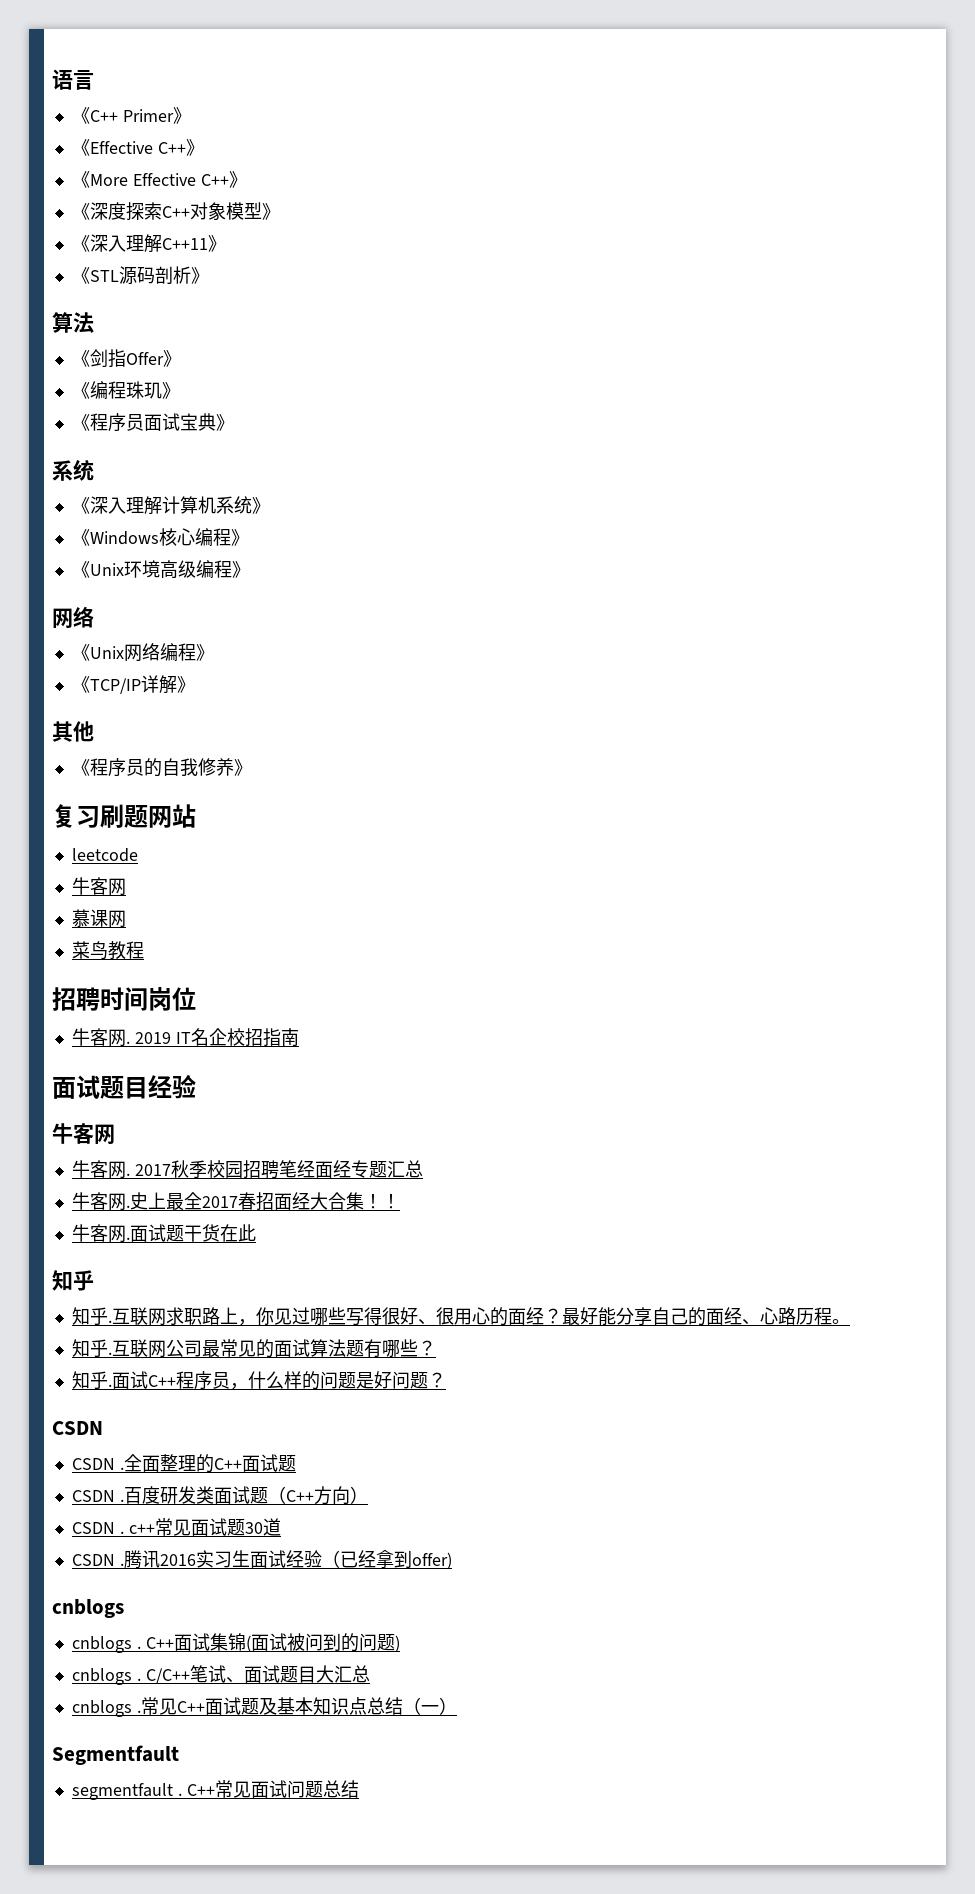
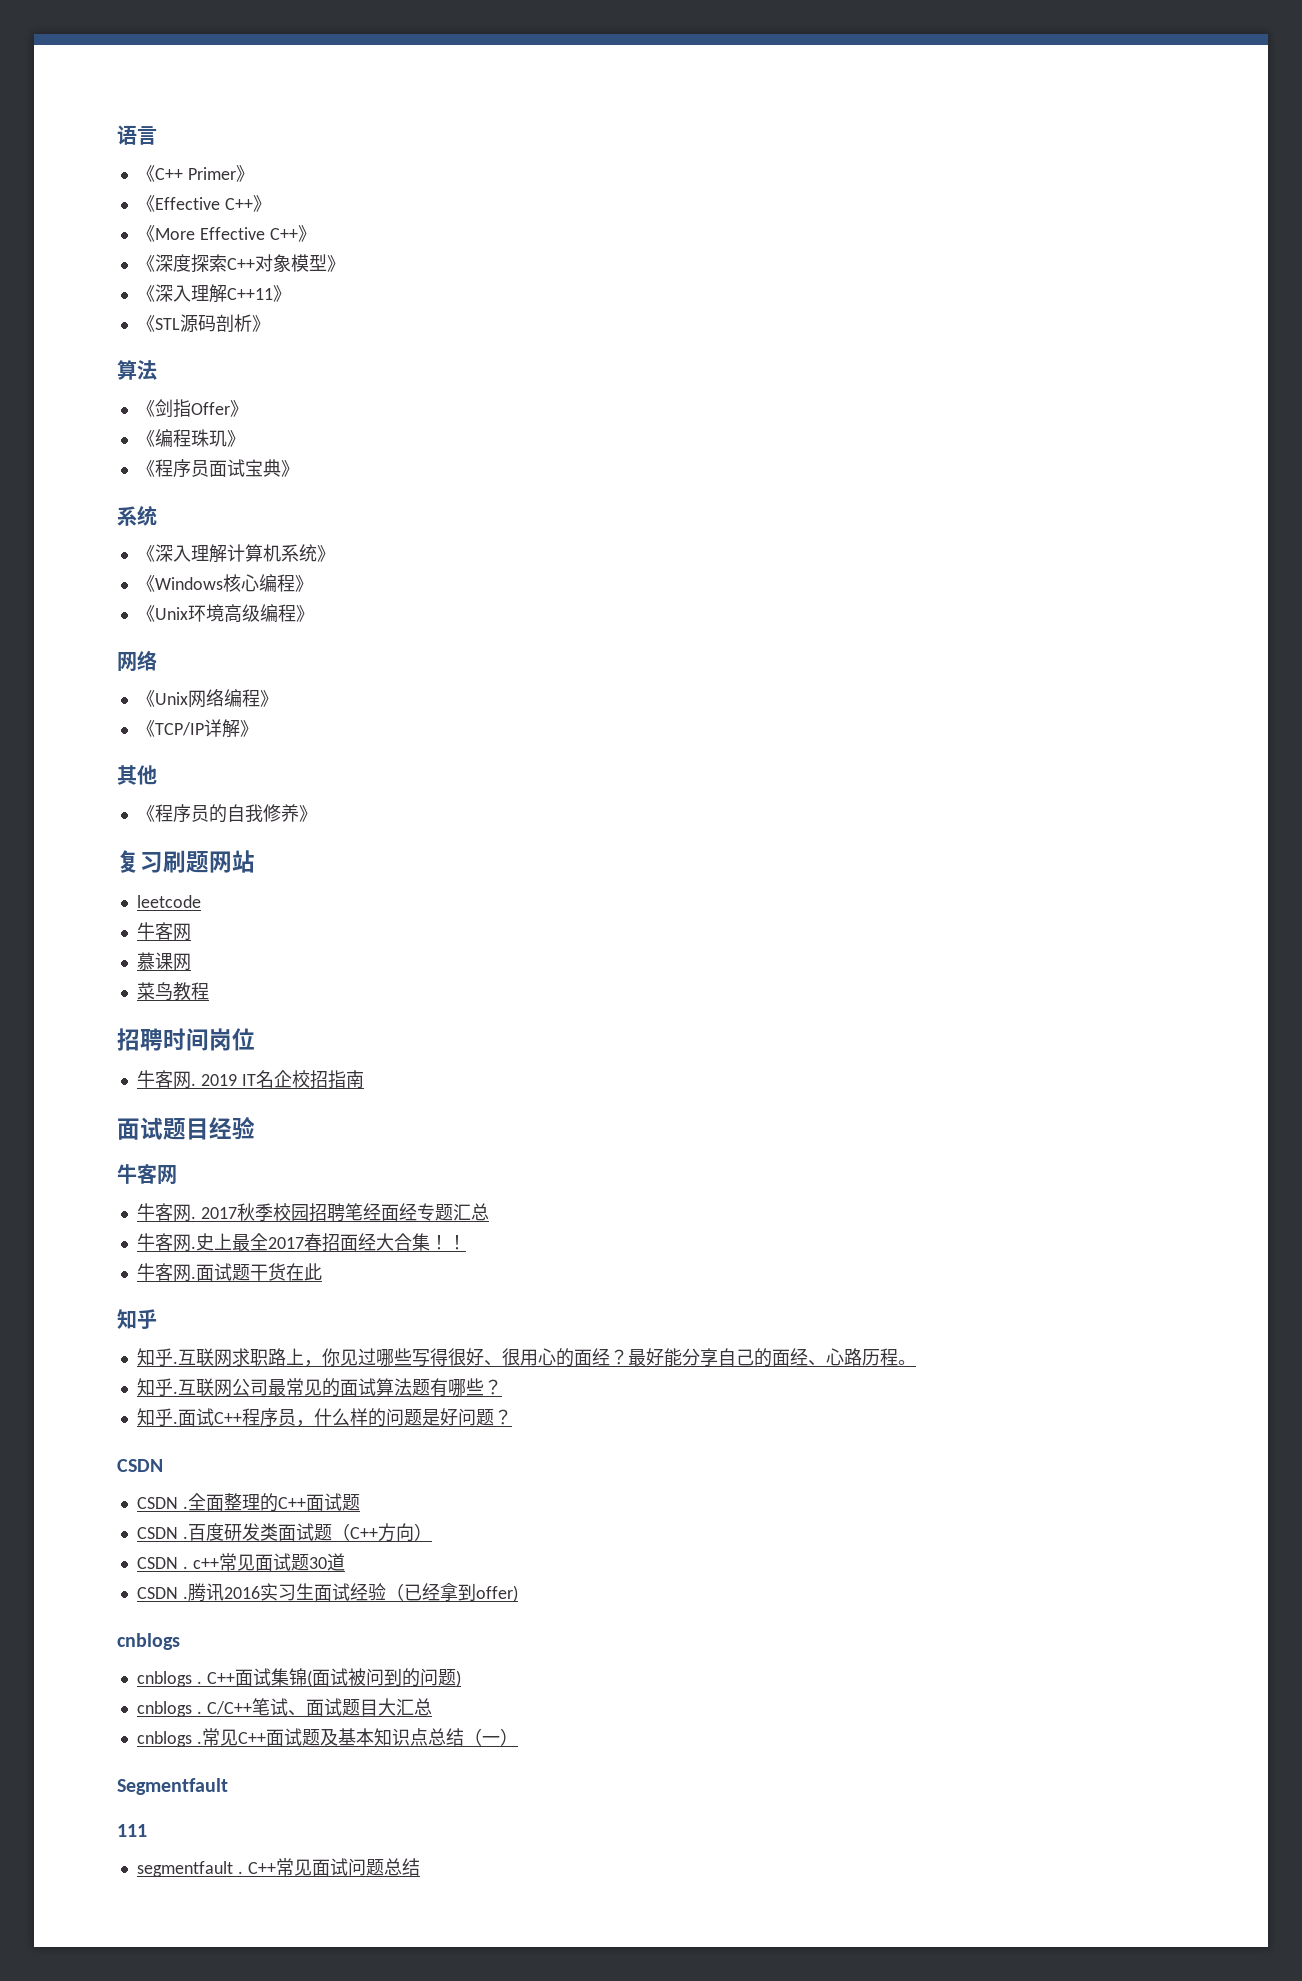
(179, 1755) none -> [117,1824,147,1837] // 111

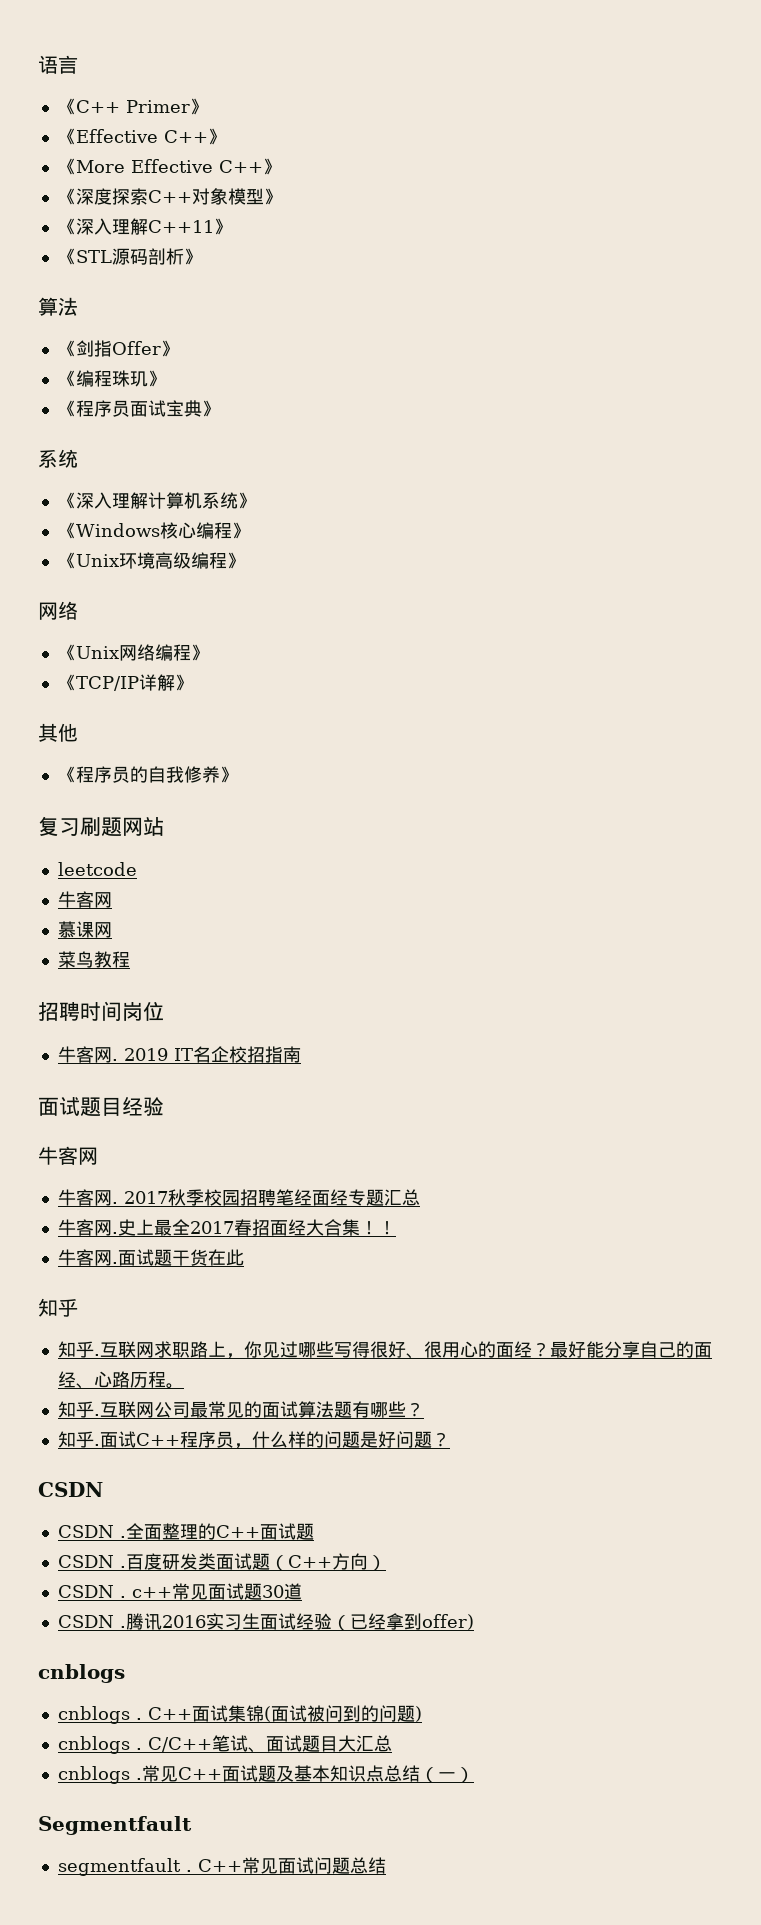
[117,1824,147,1837] // 111 -> (192, 1825) none

